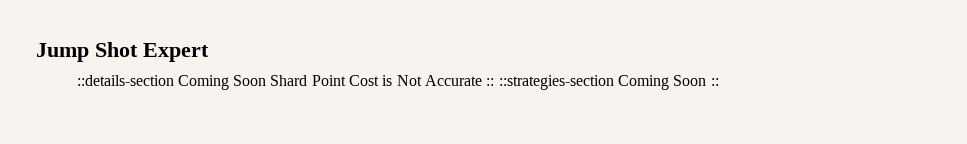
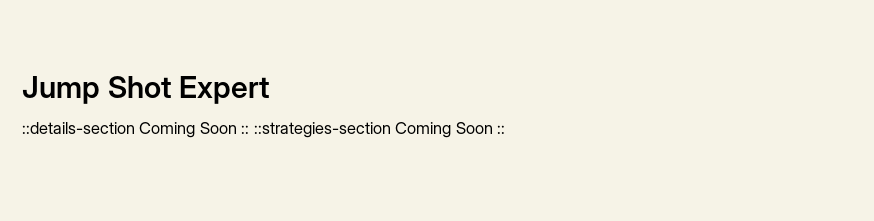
[270,75,483,86] Shard Point Cost is Not Accurate -> (237, 128) none

